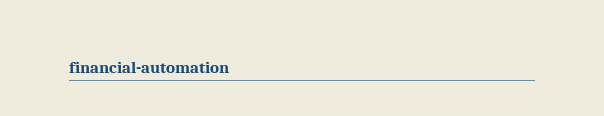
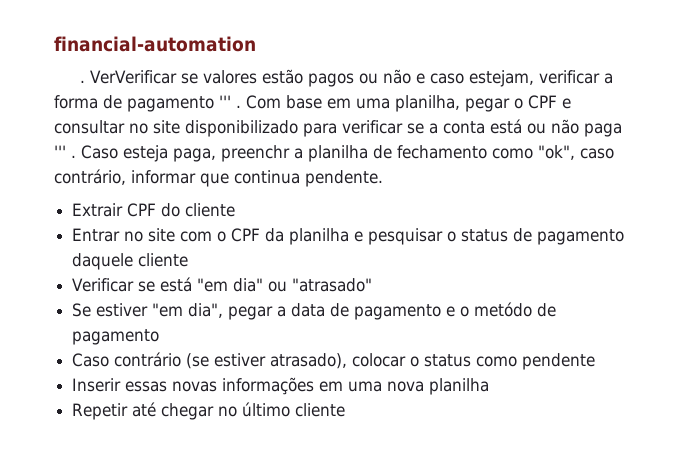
(229, 67) none -> [79,69,613,87] [54,95,571,112] [54,119,622,137] [54,145,614,162] [54,169,383,187] [72,203,236,217] [72,228,625,245] [72,253,189,270] [72,277,373,292] [72,302,557,320] [72,329,160,345] [72,352,596,370] [72,377,490,395] [72,402,346,420] // . VerVerificar se valores estão pagos ou não e caso estejam, verificar a forma de pagamento ''' . Com base em uma planilha, pegar o CPF e consultar no site disponibilizado para verificar se a conta está ou não paga ''' . Caso esteja paga, preenchr a planilha de fechamento como "ok", caso contrário, informar que continua pendente. // Extrair CPF do cliente // Entrar no site com o CPF da planilha e pesquisar o status de pagamento daquele cliente // Verificar se está "em dia" ou "atrasado" // Se estiver "em dia", pegar a data de pagamento e o metódo de pagamento // Caso contrário (se estiver atrasado), colocar o status como pendente // Inserir essas novas informações em uma nova planilha // Repetir até chegar no último cliente

